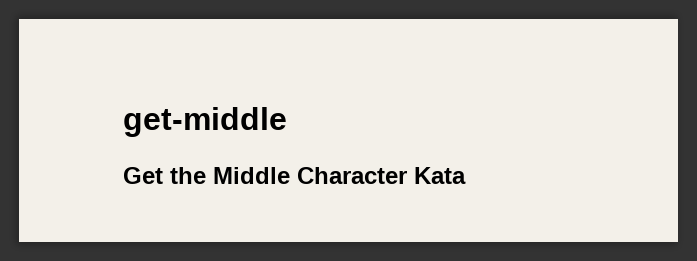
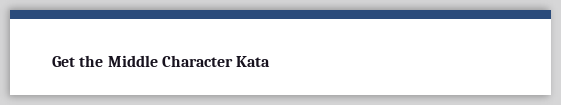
[123,107,287,137] get-middle // -> (52, 61) none

